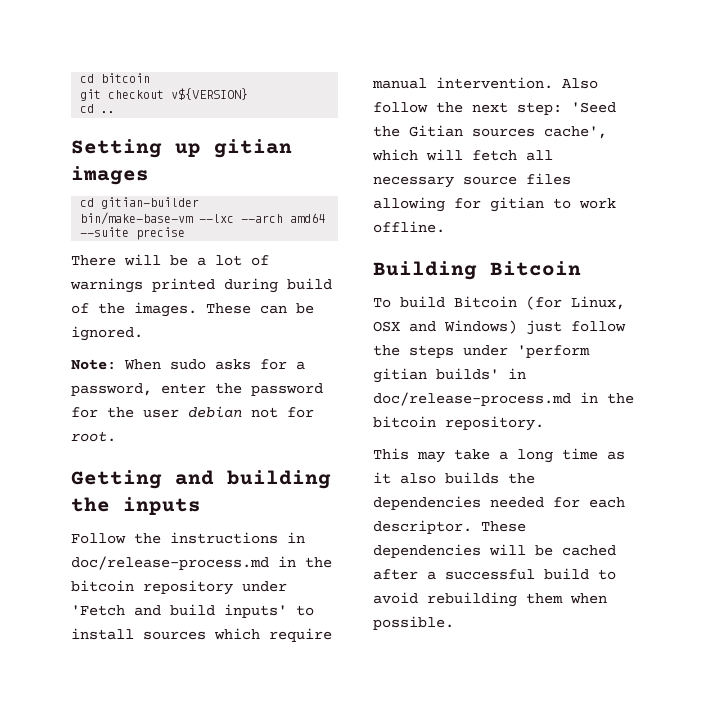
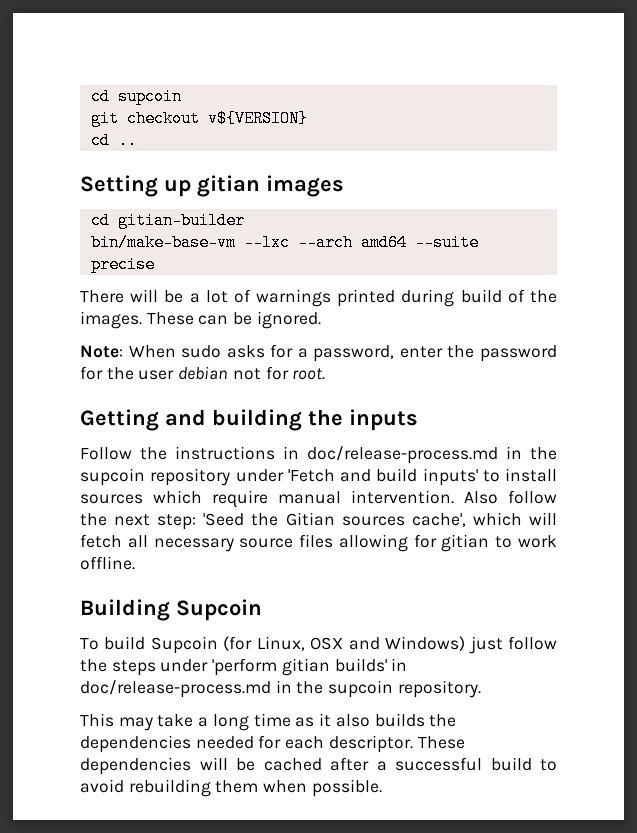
[80,73,151,83] cd bitcoin -> [90,88,182,105] cd supcoin
[71,580,134,592] bitcoin -> [80,468,145,486] supcoin
[490,261,581,276] Bitcoin -> [176,599,262,621] Supcoin
[454,296,517,308] Bitcoin -> [150,636,218,654] Supcoin
[373,416,436,428] bitcoin -> [328,680,394,698] supcoin

